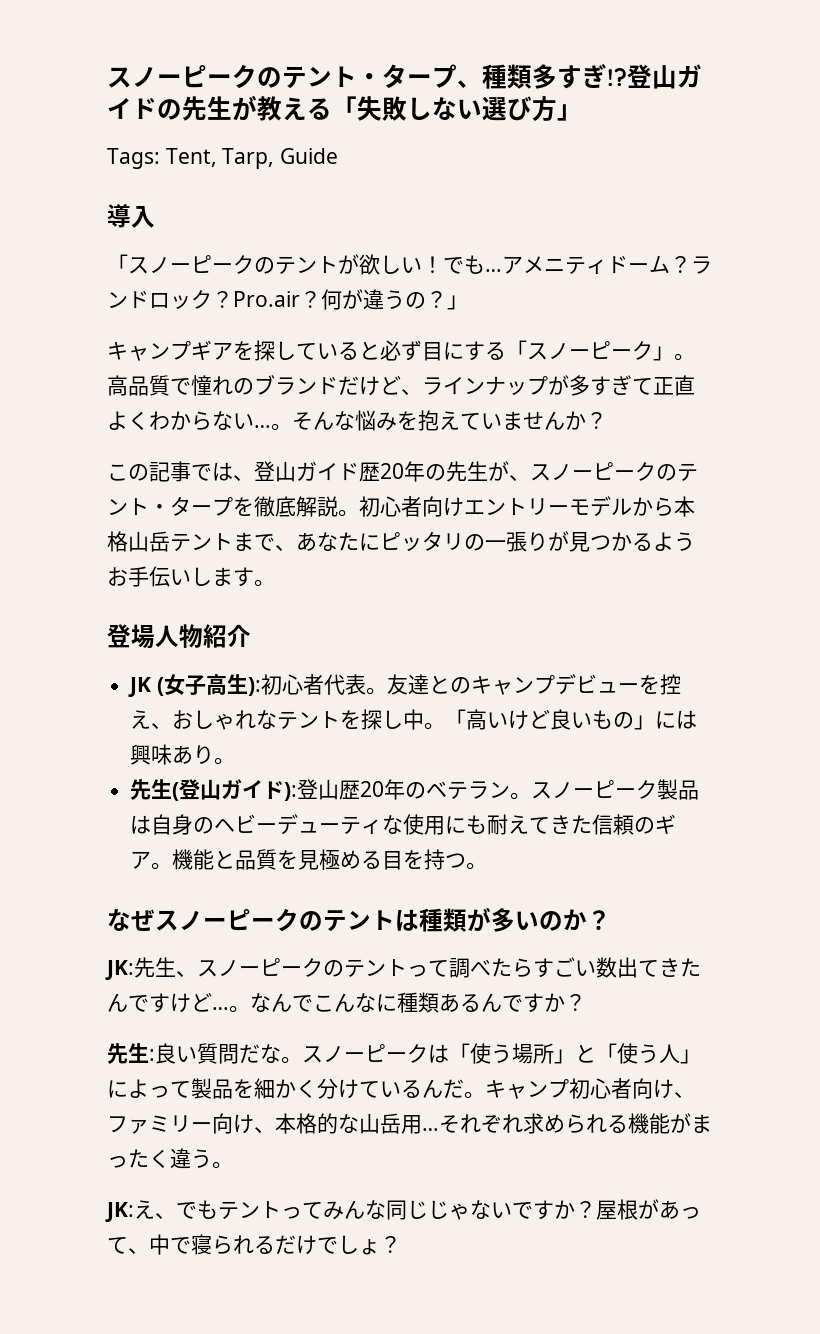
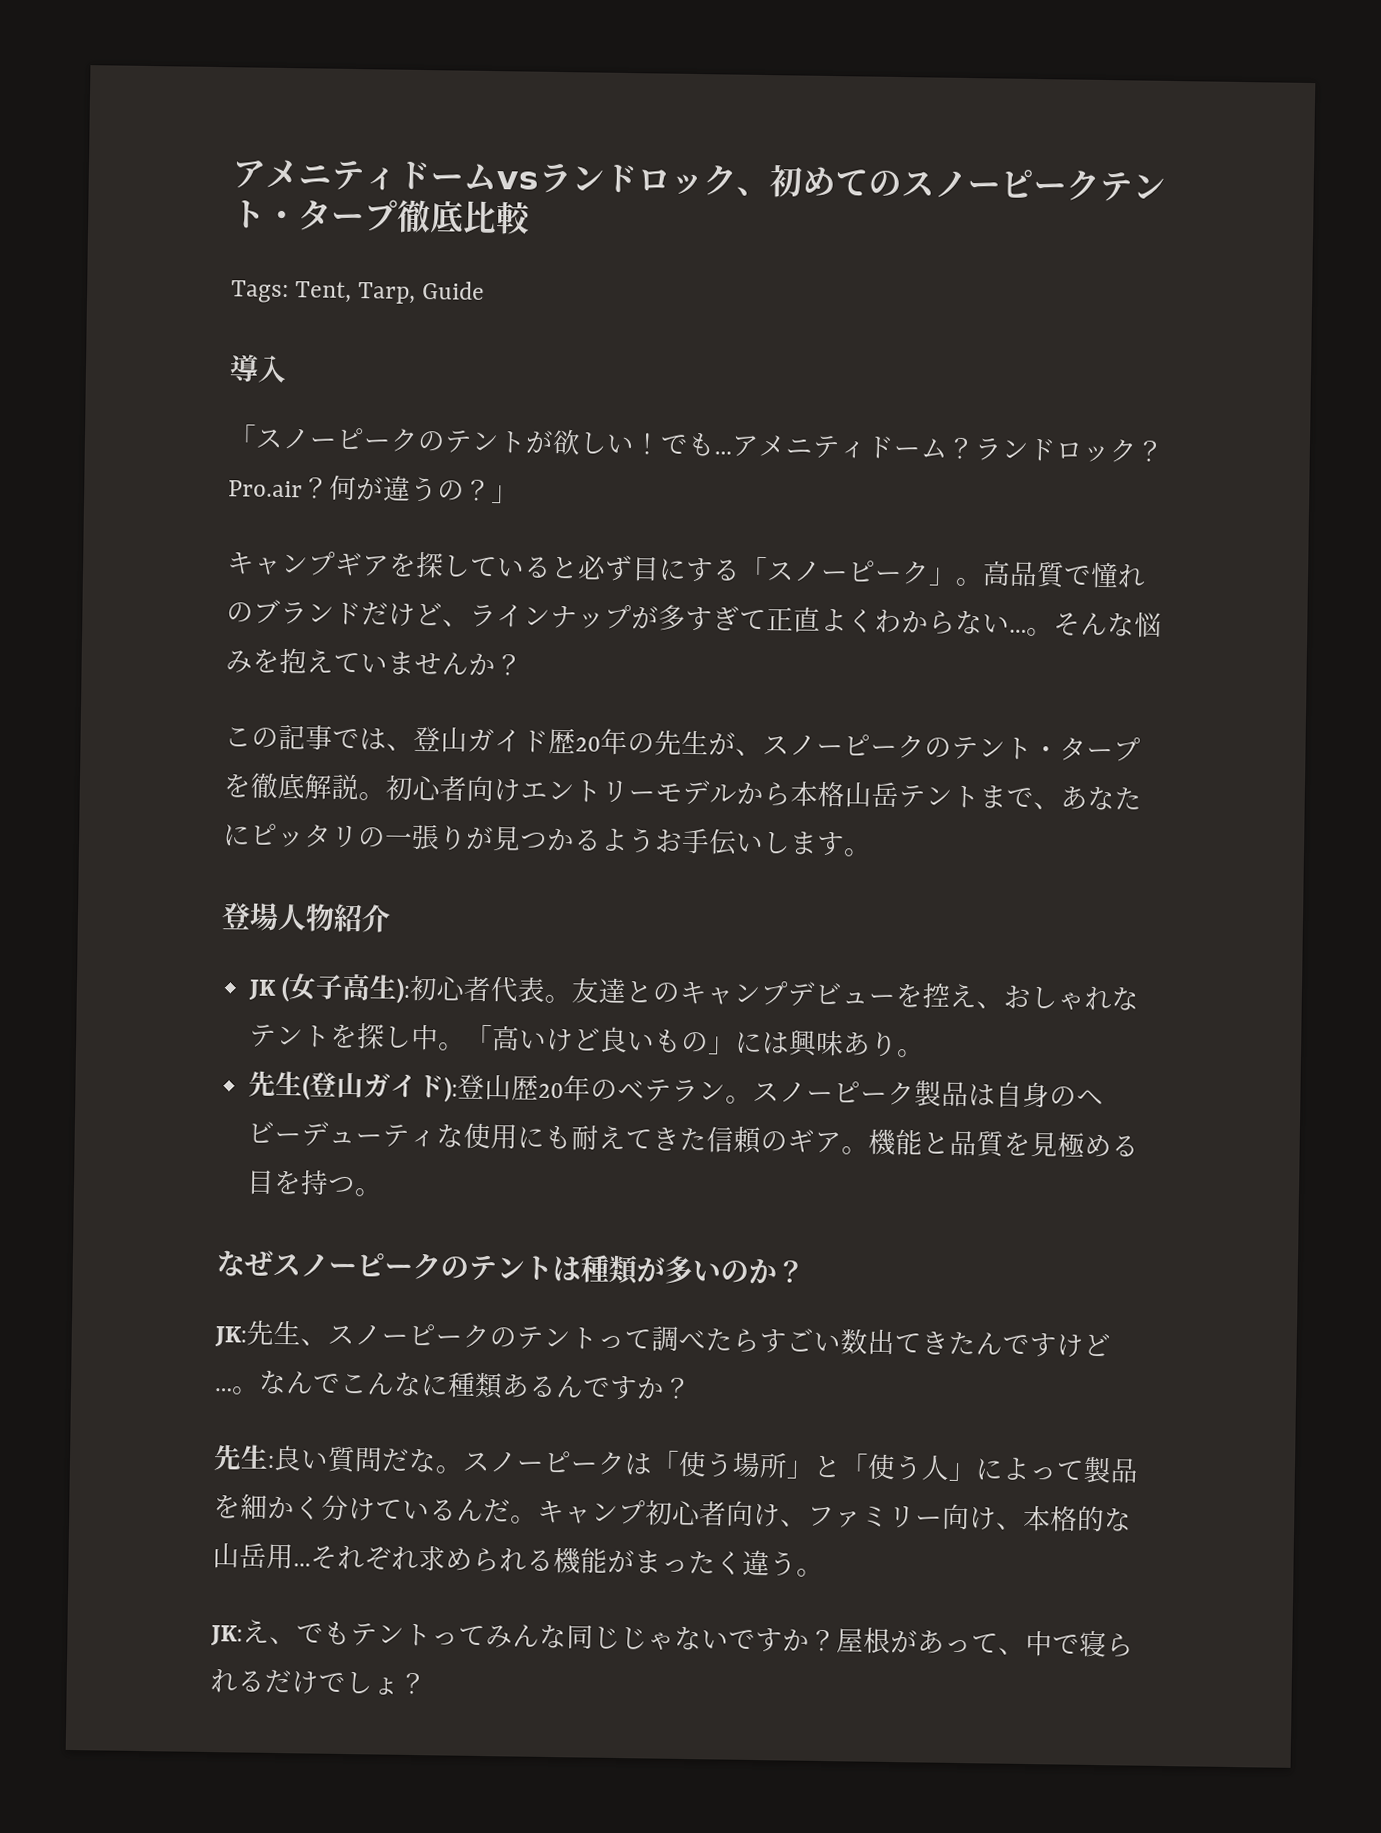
[107,64,702,89] [107,95,582,121] スノーピークのテント・タープ、種類多すぎ!?登山ガイドの先生が教える「失敗しない選び方」 -> [232,159,1166,202] [232,199,532,235] アメニティドームvsランドロック、初めてのスノーピークテント・タープ徹底比較

